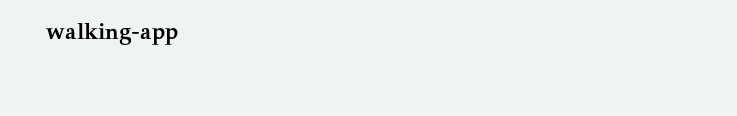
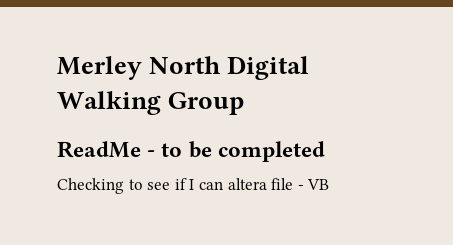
[46,23,178,45] walking-app -> [57,56,310,80] [57,91,245,115] [57,141,325,162] [57,178,330,194] Merley North Digital Walking Group // ReadMe - to be completed // Checking to see if I can altera file - VB

